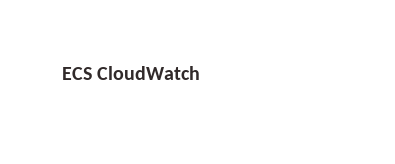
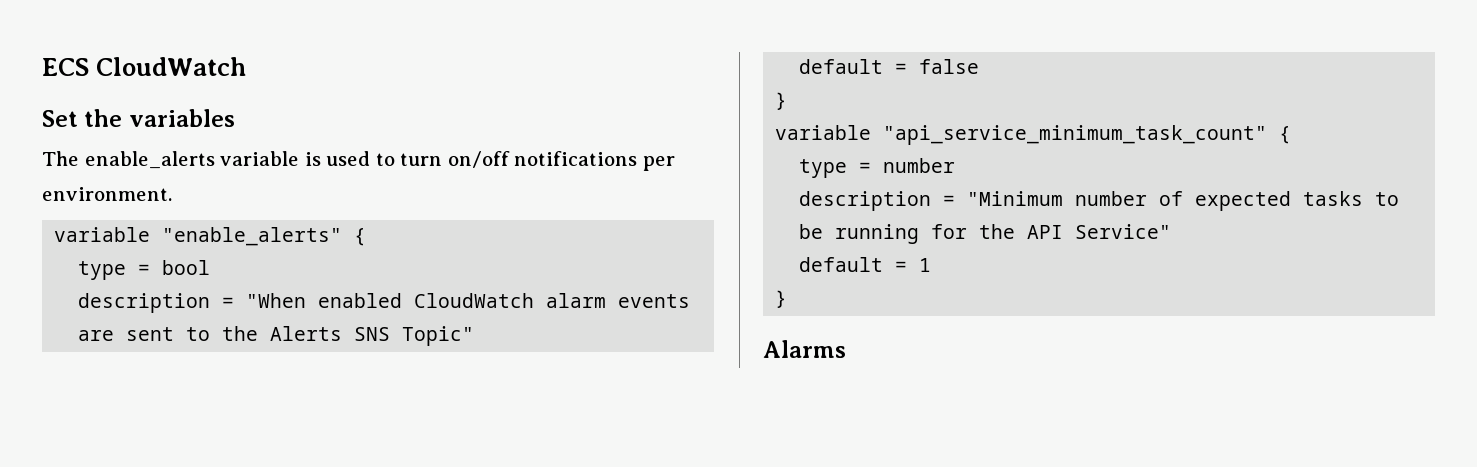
(201, 73) none -> [42,109,235,127] [42,151,675,171] [42,187,172,201] [54,227,367,246] [78,260,211,280] [78,293,691,313] [78,326,475,346] [799,59,980,74] [775,92,788,110] [775,125,1292,145] [799,158,956,178] [799,191,1400,211] [799,224,1172,244] [799,257,932,272] [775,290,788,308] [763,340,846,358] // Set the variables // The enable_alerts variable is used to turn on/off notifications per environment. // variable "enable_alerts" { // type = bool // description = "When enabled CloudWatch alarm events are sent to the Alerts SNS Topic" // default = false // } // variable "api_service_minimum_task_count" { // type = number // description = "Minimum number of expected tasks to be running for the API Service" // default = 1 // } // Alarms

